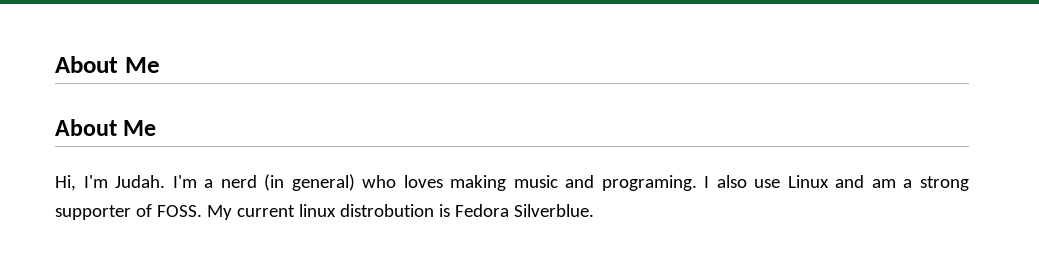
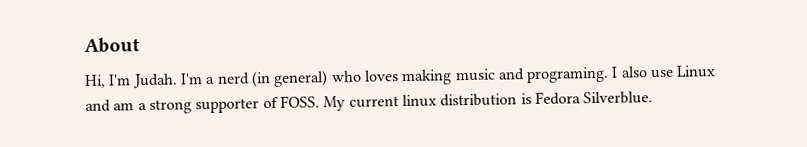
[55,56,160,73] [55,119,157,136] About Me // About Me -> [84,37,140,53] About
[339,204,434,217] distrobution -> [440,93,518,107] distribution

